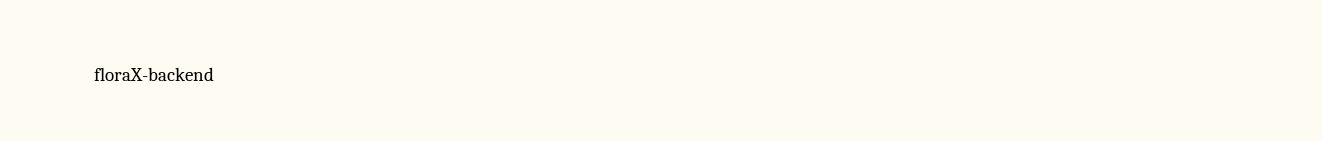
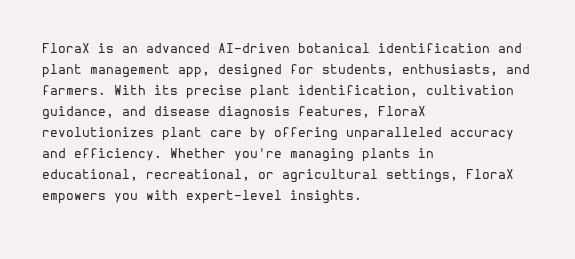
[94,67,214,81] floraX-backend -> [42,43,522,53] [42,64,530,78] [42,85,514,99] [42,106,426,120] [42,127,514,141] [42,148,434,162] [42,169,514,183] [42,190,362,204] FloraX is an advanced AI-driven botanical identification and plant management app, designed for students, enthusiasts, and farmers. With its precise plant identification, cultivation guidance, and disease diagnosis features, FloraX revolutionizes plant care by offering unparalleled accuracy and efficiency. Whether you're managing plants in educational, recreational, or agricultural settings, FloraX empowers you with expert-level insights.

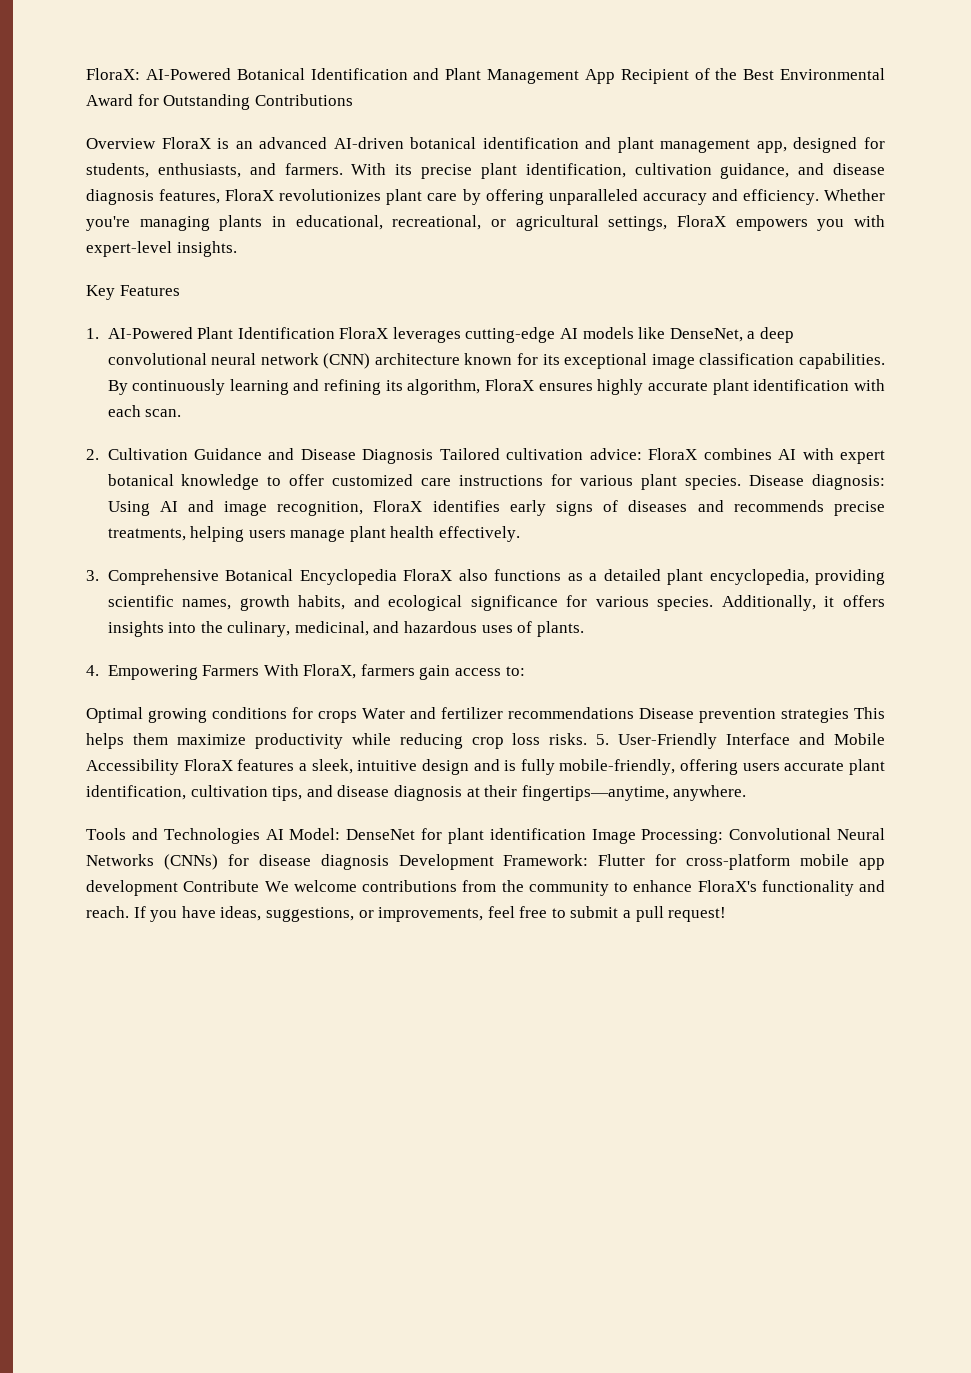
(42, 48) none -> [86,68,886,84] [86,94,353,110] [86,138,156,149] FloraX: AI-Powered Botanical Identification and Plant Management App Recipient of the Best Environmental Award for Outstanding Contributions // Overview
(362, 197) none -> [86,285,180,300] [86,327,794,343] [107,353,885,369] [107,379,885,395] [107,405,182,417] [86,448,886,464] [107,474,886,490] [107,500,886,516] [107,526,521,542] [86,569,885,585] [107,595,885,611] [107,621,584,637] [86,664,525,680] [86,707,885,723] [86,733,885,749] [86,759,885,775] [86,785,747,801] [86,828,886,844] [86,854,885,870] [86,880,885,896] [86,906,727,922] // Key Features // 1. AI-Powered Plant Identification FloraX leverages cutting-edge AI models like DenseNet, a deep convolutional neural network (CNN) architecture known for its exceptional image classification capabilities. By continuously learning and refining its algorithm, FloraX ensures highly accurate plant identification with each scan. // 2. Cultivation Guidance and Disease Diagnosis Tailored cultivation advice: FloraX combines AI with expert botanical knowledge to offer customized care instructions for various plant species. Disease diagnosis: Using AI and image recognition, FloraX identifies early signs of diseases and recommends precise treatments, helping users manage plant health effectively. // 3. Comprehensive Botanical Encyclopedia FloraX also functions as a detailed plant encyclopedia, providing scientific names, growth habits, and ecological significance for various species. Additionally, it offers insights into the culinary, medicinal, and hazardous uses of plants. // 4. Empowering Farmers With FloraX, farmers gain access to: // Optimal growing conditions for crops Water and fertilizer recommendations Disease prevention strategies This helps them maximize productivity while reducing crop loss risks. 5. User-Friendly Interface and Mobile Accessibility FloraX features a sleek, intuitive design and is fully mobile-friendly, offering users accurate plant identification, cultivation tips, and disease diagnosis at their fingertips—anytime, anywhere. // Tools and Technologies AI Model: DenseNet for plant identification Image Processing: Convolutional Neural Networks (CNNs) for disease diagnosis Development Framework: Flutter for cross-platform mobile app development Contribute We welcome contributions from the community to enhance FloraX's functionality and reach. If you have ideas, suggestions, or improvements, feel free to submit a pull request!

